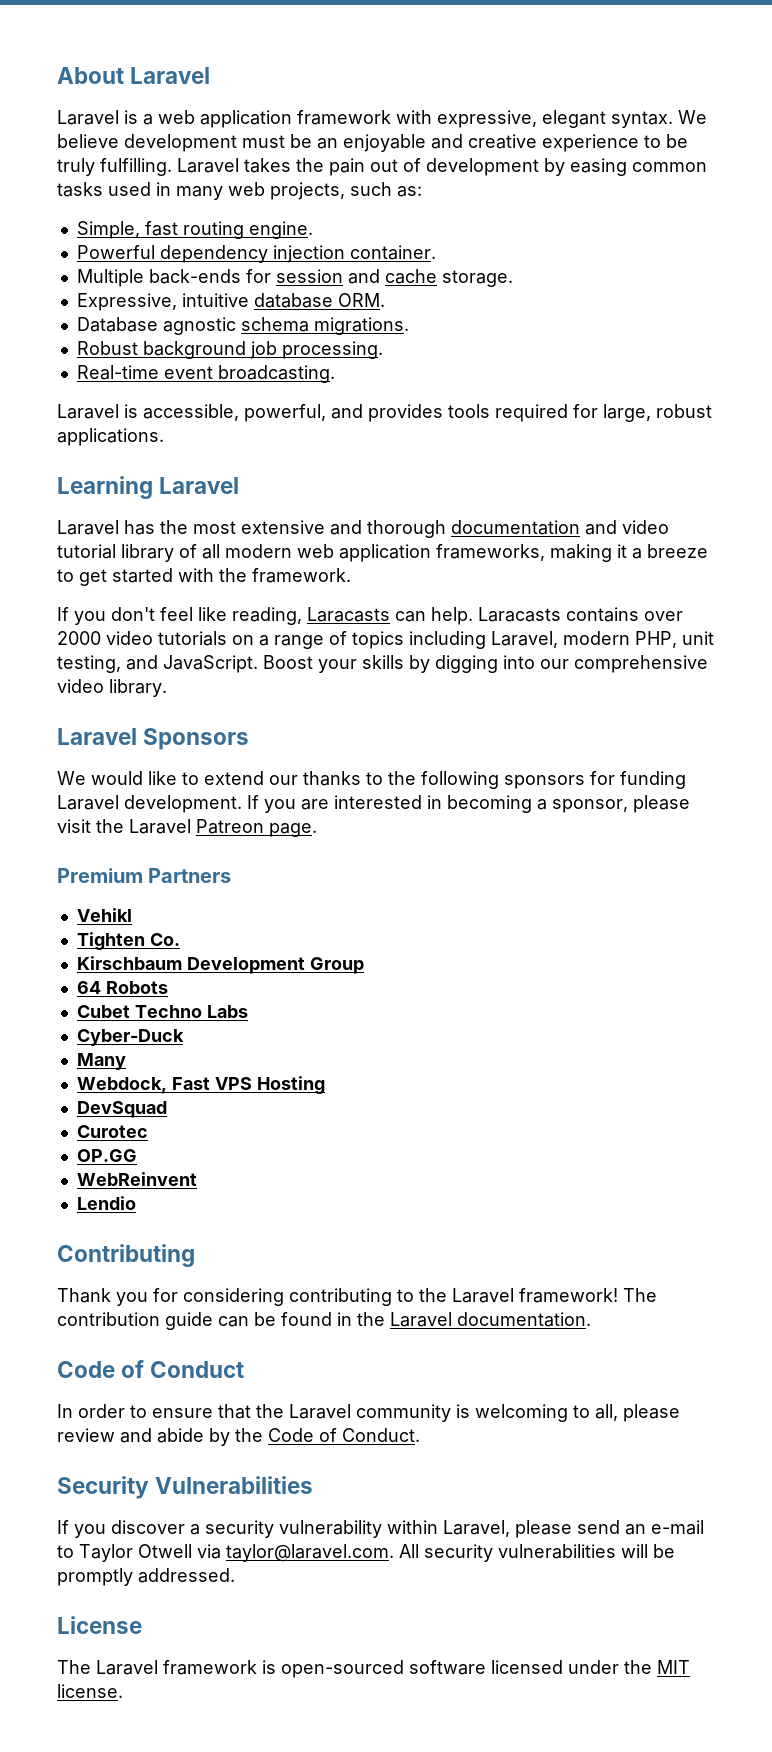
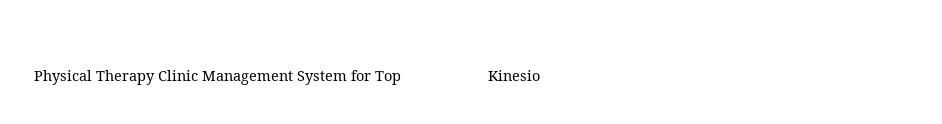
[57,67,211,84] [57,110,707,128] [57,134,688,152] [57,158,707,176] [57,182,422,200] [76,221,313,239] [76,245,436,263] [76,269,513,287] [76,293,385,311] [76,317,409,335] [76,341,383,359] [76,365,335,383] [57,404,712,422] [57,428,164,446] [57,476,240,499] [57,520,669,538] [57,544,708,562] [57,568,351,586] [57,607,683,625] [57,631,714,649] [57,655,708,673] [57,679,167,697] [57,728,250,750] [57,771,686,789] [57,795,690,813] [57,819,317,837] [57,868,232,883] [76,908,132,922] [76,932,180,950] [76,956,364,974] [76,981,168,994] [76,1005,248,1018] [76,1029,184,1046] [76,1053,126,1070] [76,1076,325,1094] [76,1101,167,1118] [76,1125,148,1138] [76,1149,137,1162] [76,1172,197,1186] [76,1196,136,1210] [57,1244,195,1267] [57,1288,657,1306] [57,1312,591,1330] [57,1360,245,1378] [57,1404,680,1422] [57,1428,420,1446] [57,1476,314,1499] [57,1520,704,1538] [57,1544,675,1562] [57,1568,235,1586] [57,1616,142,1634] [57,1660,690,1678] [57,1684,123,1698] About Laravel // Laravel is a web application framework with expressive, elegant syntax. We believe development must be an enjoyable and creative experience to be truly fulfilling. Laravel takes the pain out of development by easing common tasks used in many web projects, such as: // Simple, fast routing engine. // Powerful dependency injection container. // Multiple back-ends for session and cache storage. // Expressive, intuitive database ORM. // Database agnostic schema migrations. // Robust background job processing. // Real-time event broadcasting. // Laravel is accessible, powerful, and provides tools required for large, robust applications. // Learning Laravel // Laravel has the most extensive and thorough documentation and video tutorial library of all modern web application frameworks, making it a breeze to get started with the framework. // If you don't feel like reading, Laracasts can help. Laracasts contains over 2000 video tutorials on a range of topics including Laravel, modern PHP, unit testing, and JavaScript. Boost your skills by digging into our comprehensive video library. // Laravel Sponsors // We would like to extend our thanks to the following sponsors for funding Laravel development. If you are interested in becoming a sponsor, please visit the Laravel Patreon page. // Premium Partners // Vehikl // Tighten Co. // Kirschbaum Development Group // 64 Robots // Cubet Techno Labs // Cyber-Duck // Many // Webdock, Fast VPS Hosting // DevSquad // Curotec // OP.GG // WebReinvent // Lendio // Contributing // Thank you for considering contributing to the Laravel framework! The contribution guide can be found in the Laravel documentation. // Code of Conduct // In order to ensure that the Laravel community is welcoming to all, please review and abide by the Code of Conduct. // Security Vulnerabilities // If you discover a security vulnerability within Laravel, please send an e-mail to Taylor Otwell via taylor@laravel.com. All security vulnerabilities will be promptly addressed. // License // The Laravel framework is open-sourced software licensed under the MIT license. -> [34,70,540,85] Physical Therapy Clinic Management System for Top Kinesio

